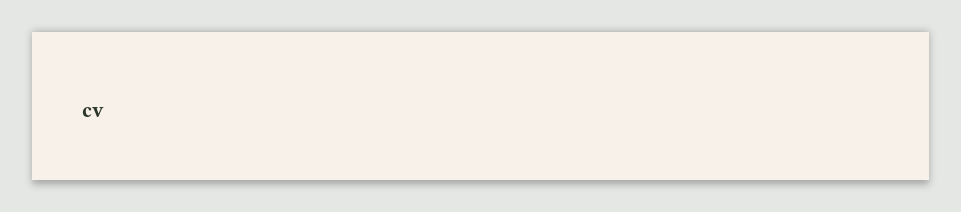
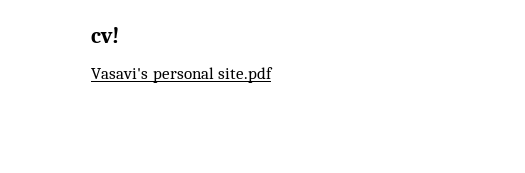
[82,107,104,117] cv -> [91,27,119,43] [91,67,274,83] cv! // Vasavi's personal site.pdf

